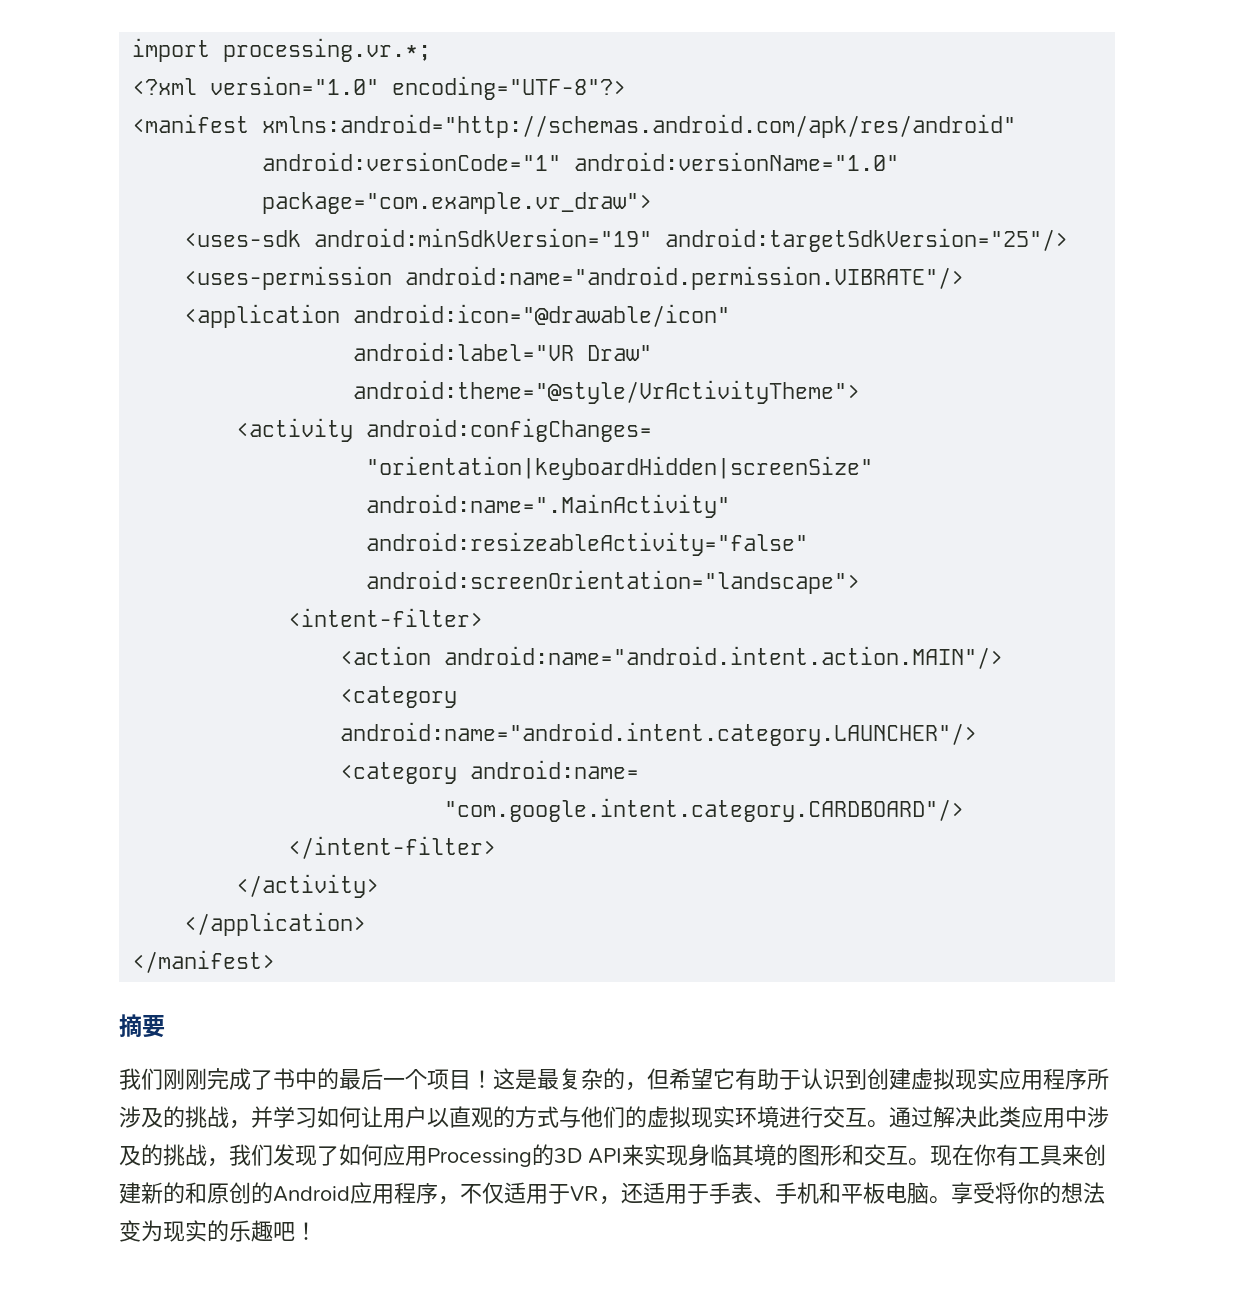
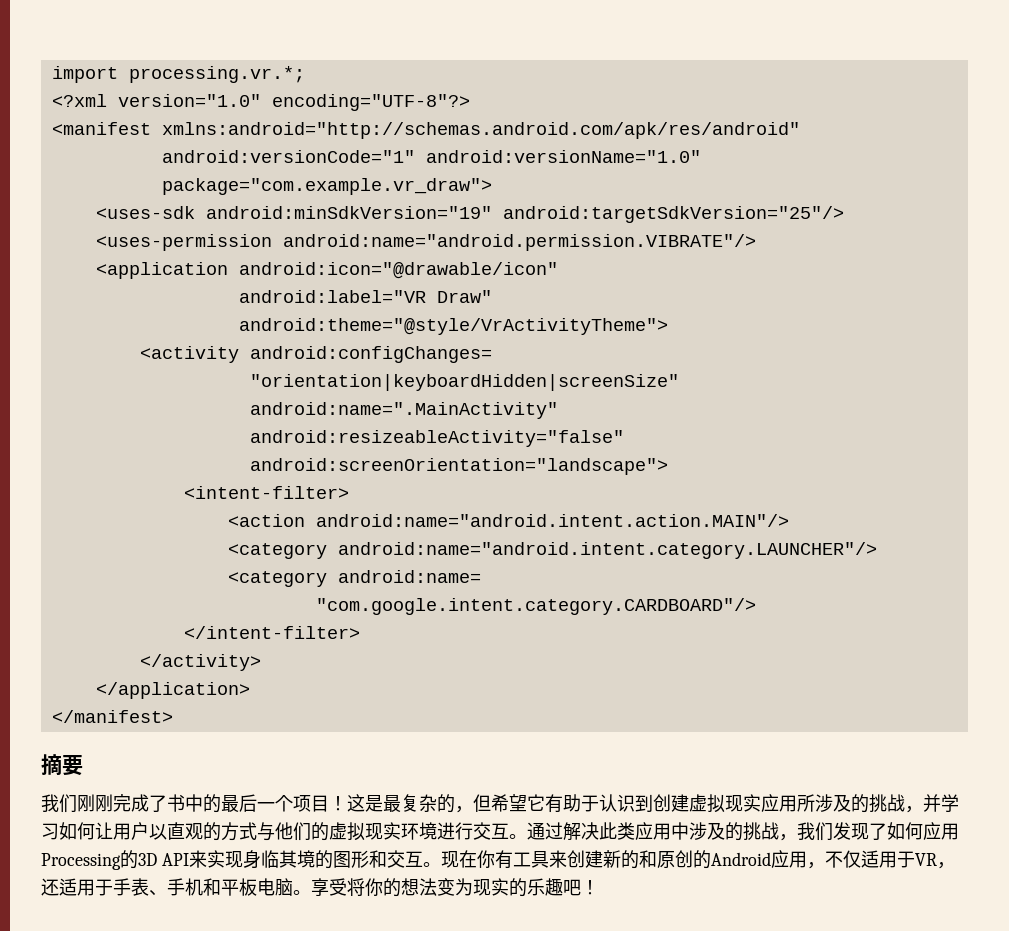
[1043,1068,1087,1090] 程序 -> (797, 803) none
[394,1182,438,1204] 程序 -> (807, 859) none

